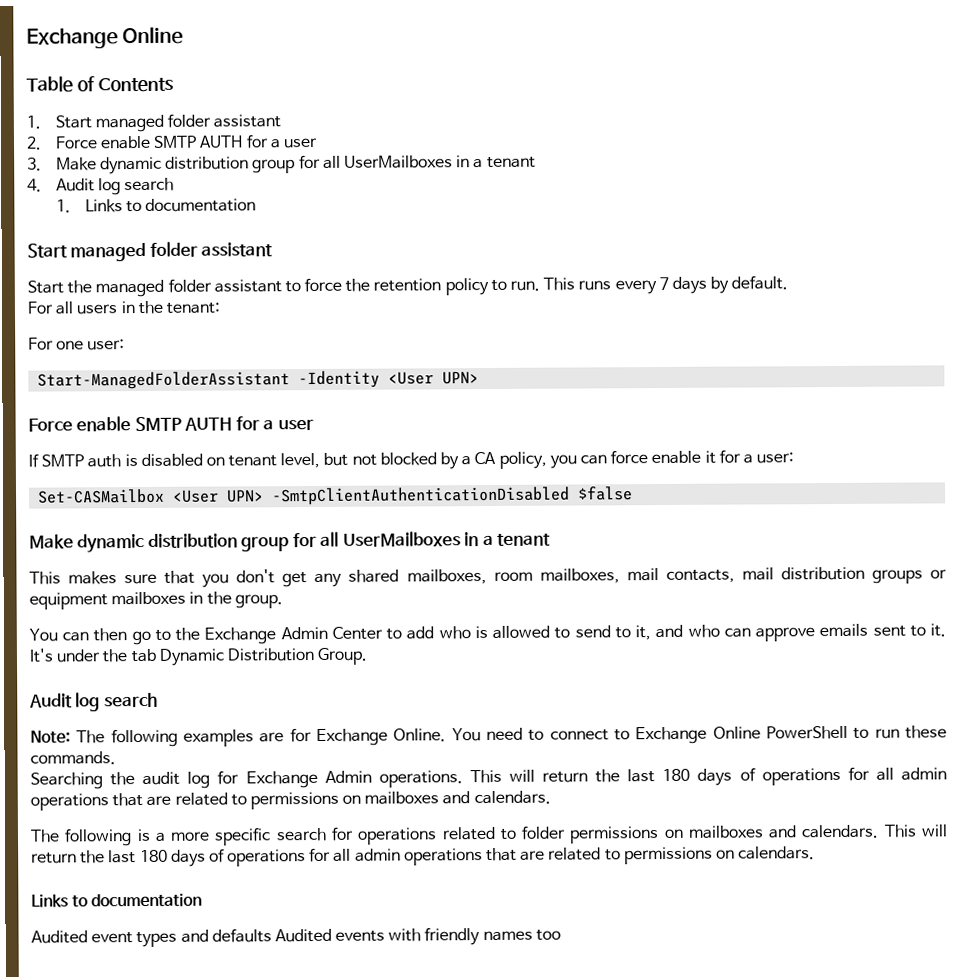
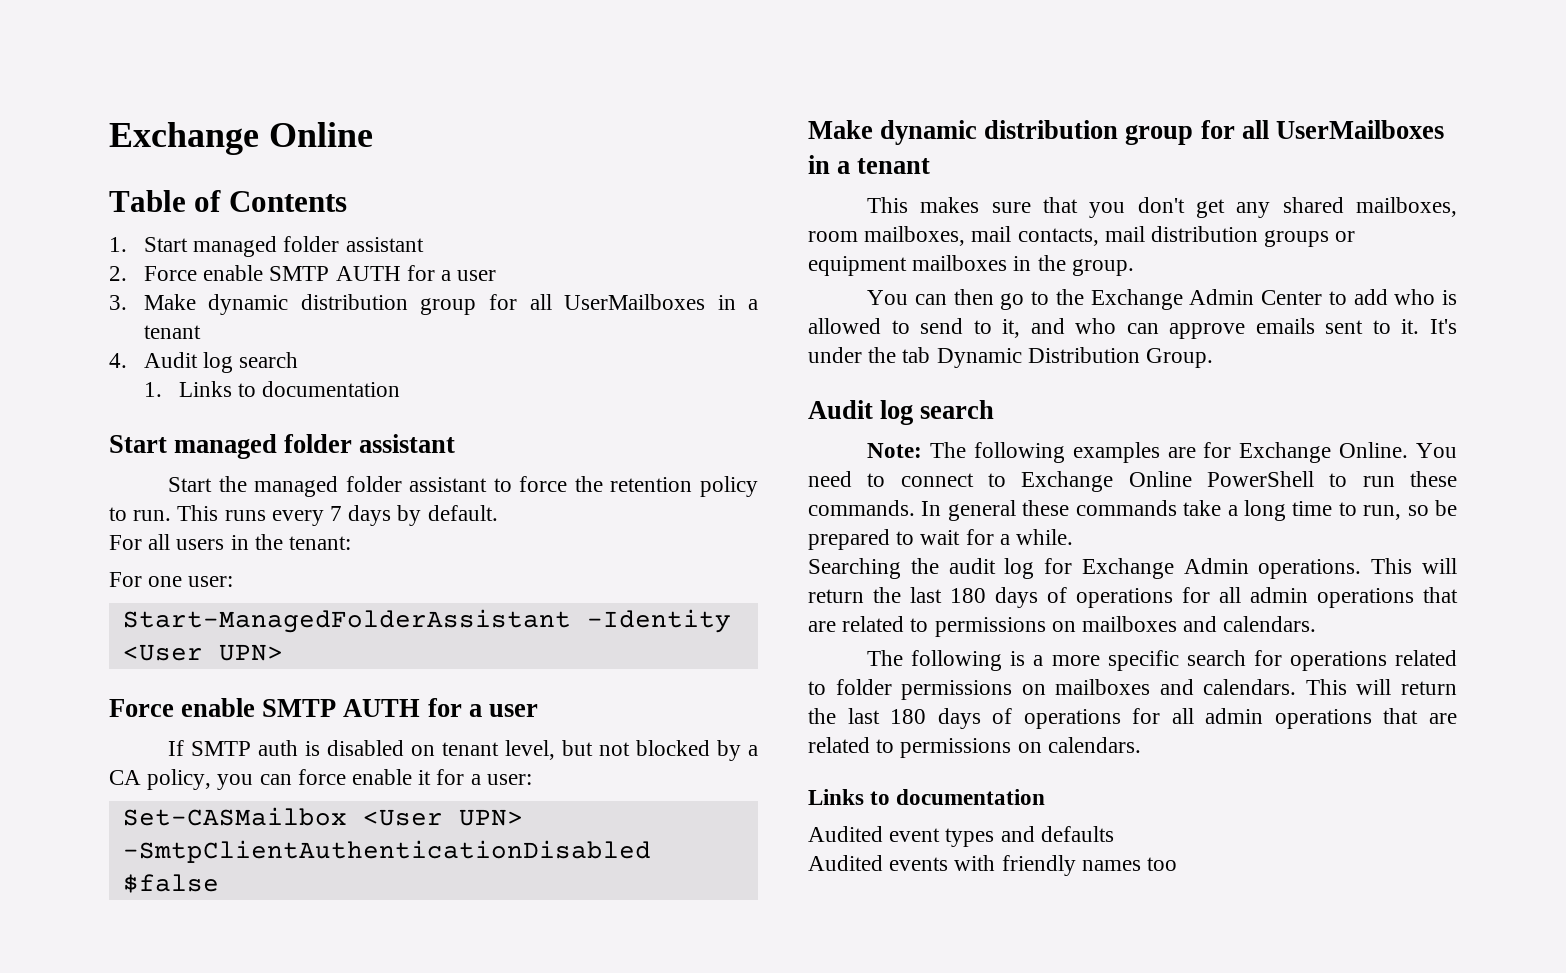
(116, 758) none -> [921,500,1457,521] [808,529,1074,550] In general these commands take a long time to run, so be prepared to wait for a while.
(272, 935) none -> (1114, 834) //

